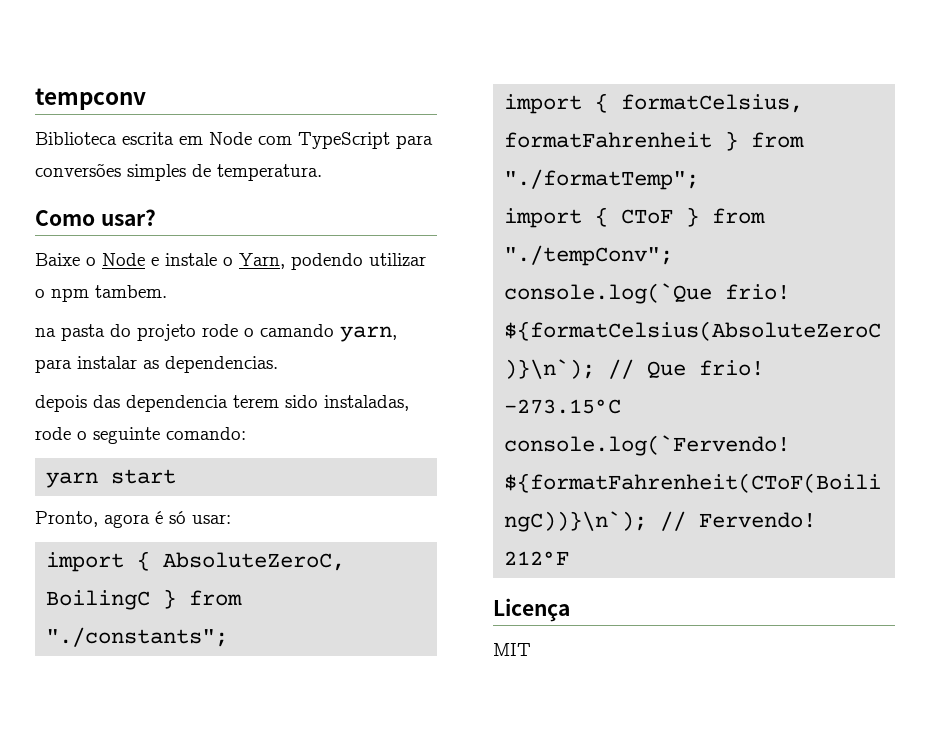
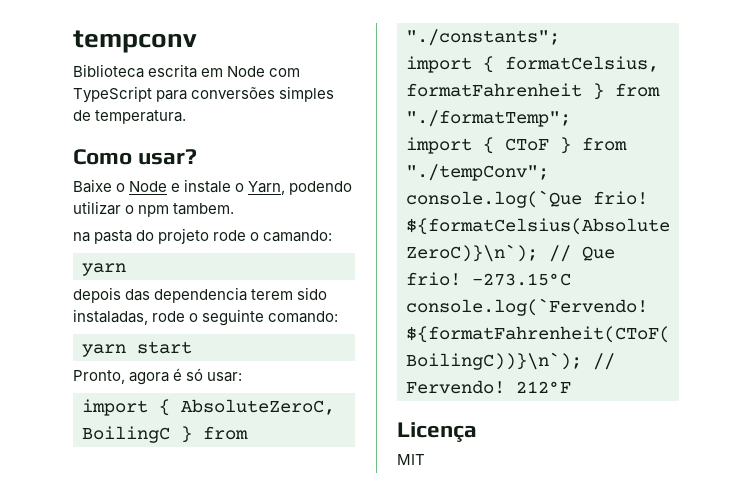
[260,324,397,342] [35,356,278,373] camando yarn, para instalar as dependencias. -> [263,230,333,242] [82,263,126,276] camando: // yarn

